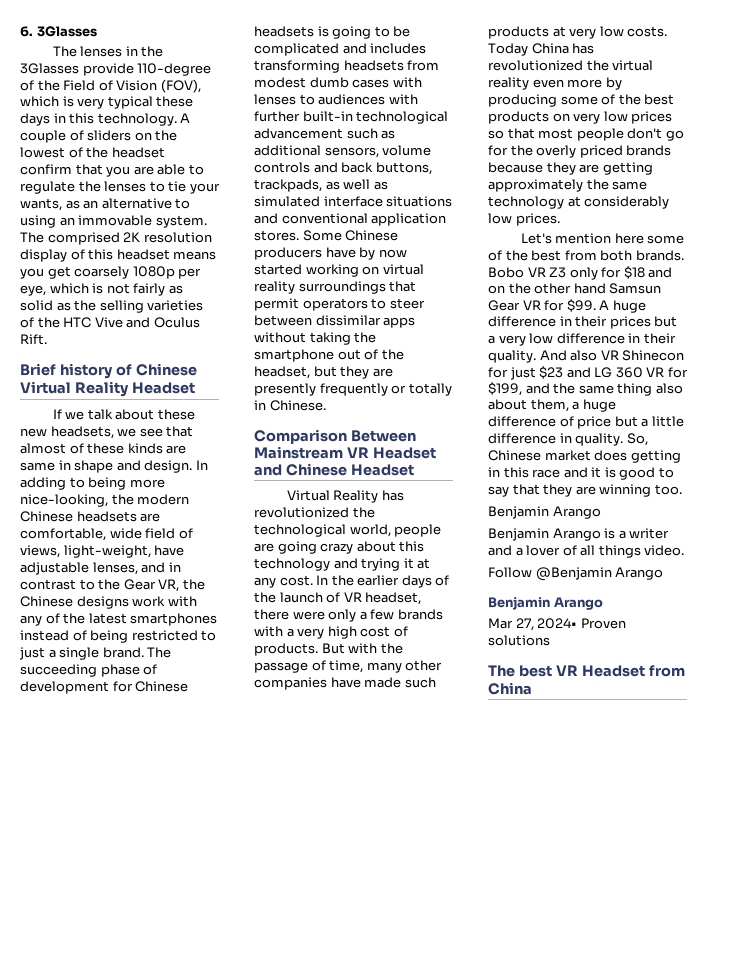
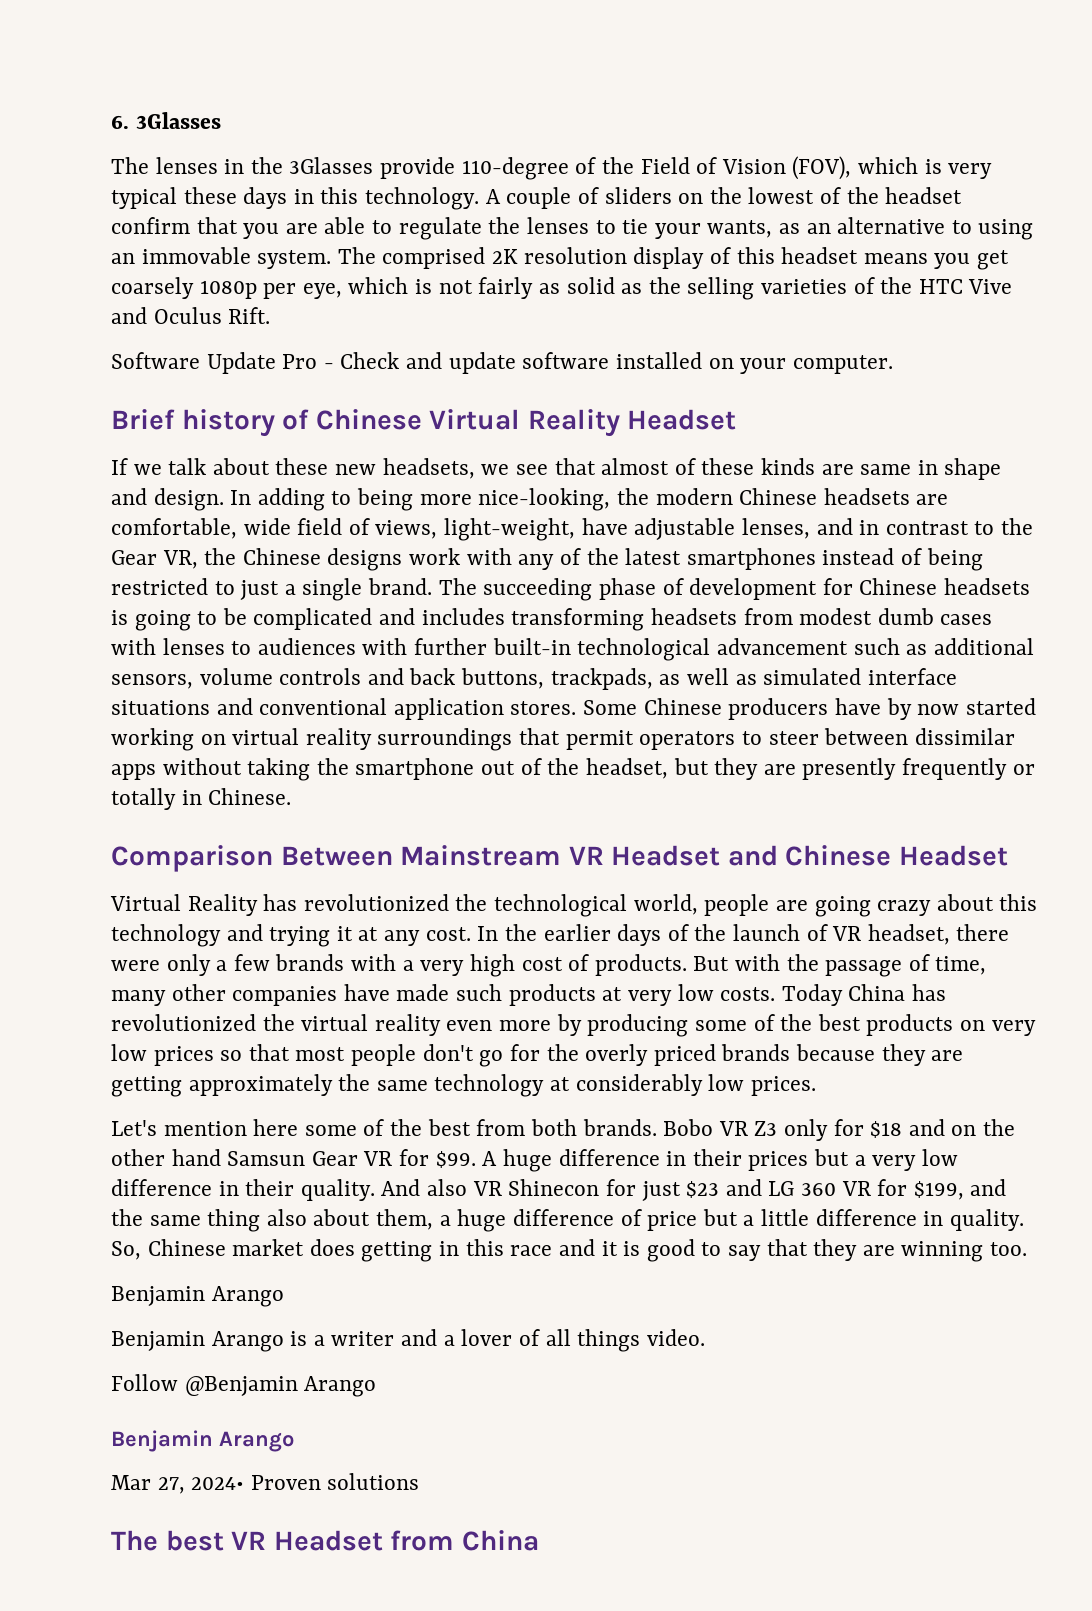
(47, 339) none -> [111,352,893,374] // Software Update Pro - Check and update software installed on your computer.

